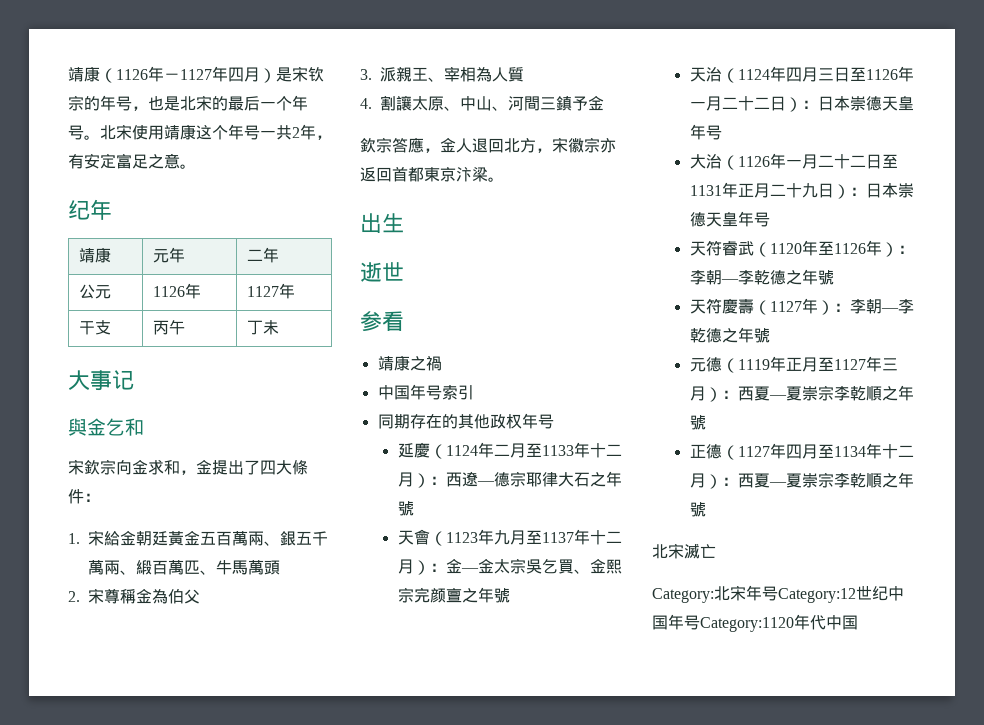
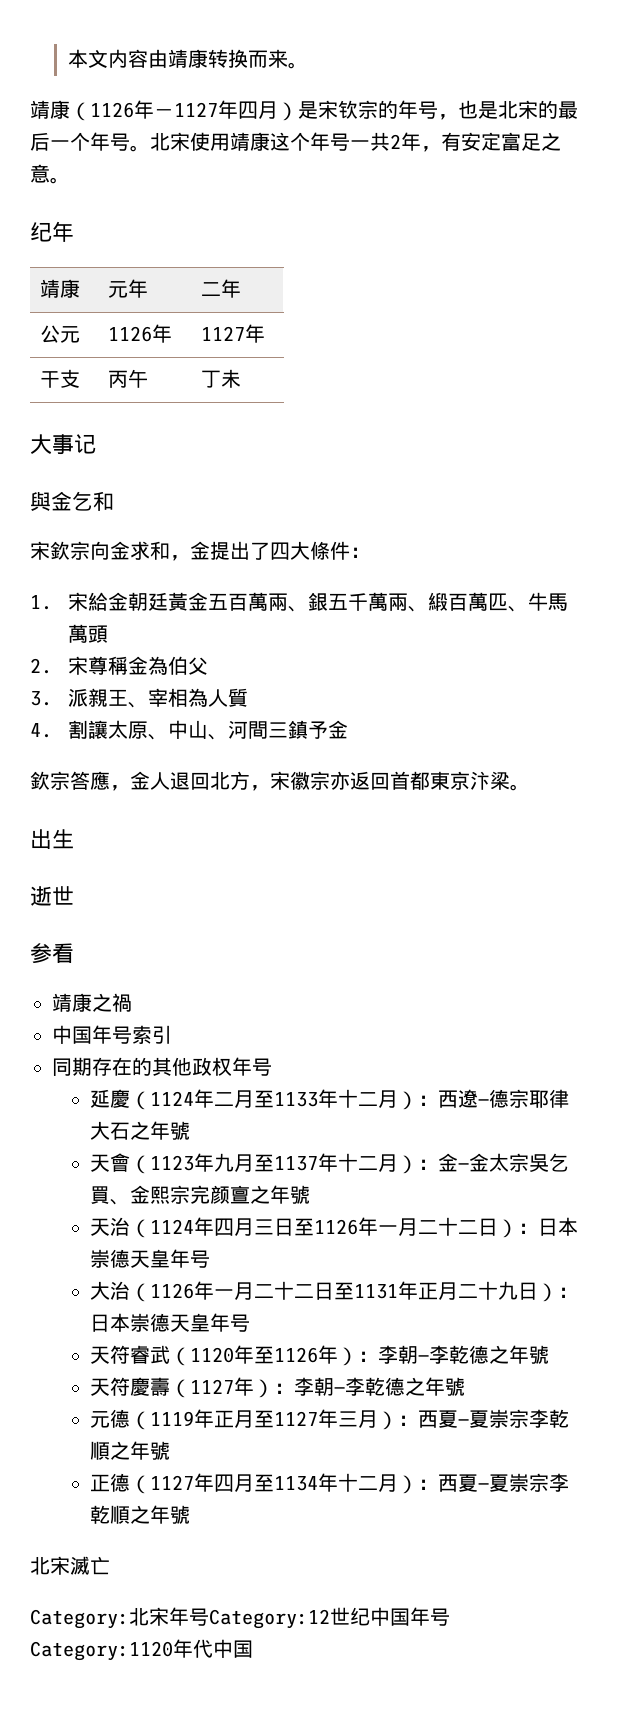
(68, 74) none -> [68,49,309,69] 本文内容由靖康转换而来。 //

